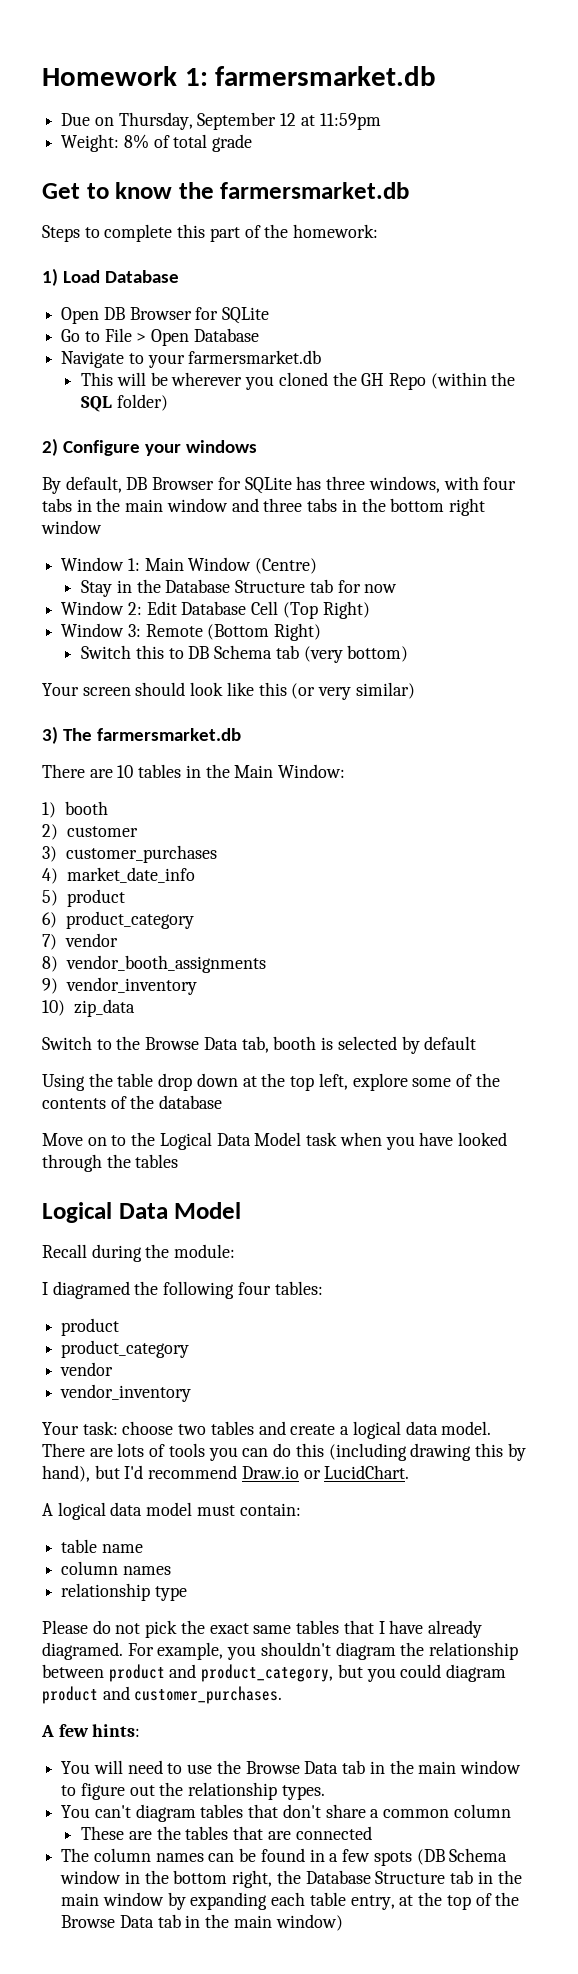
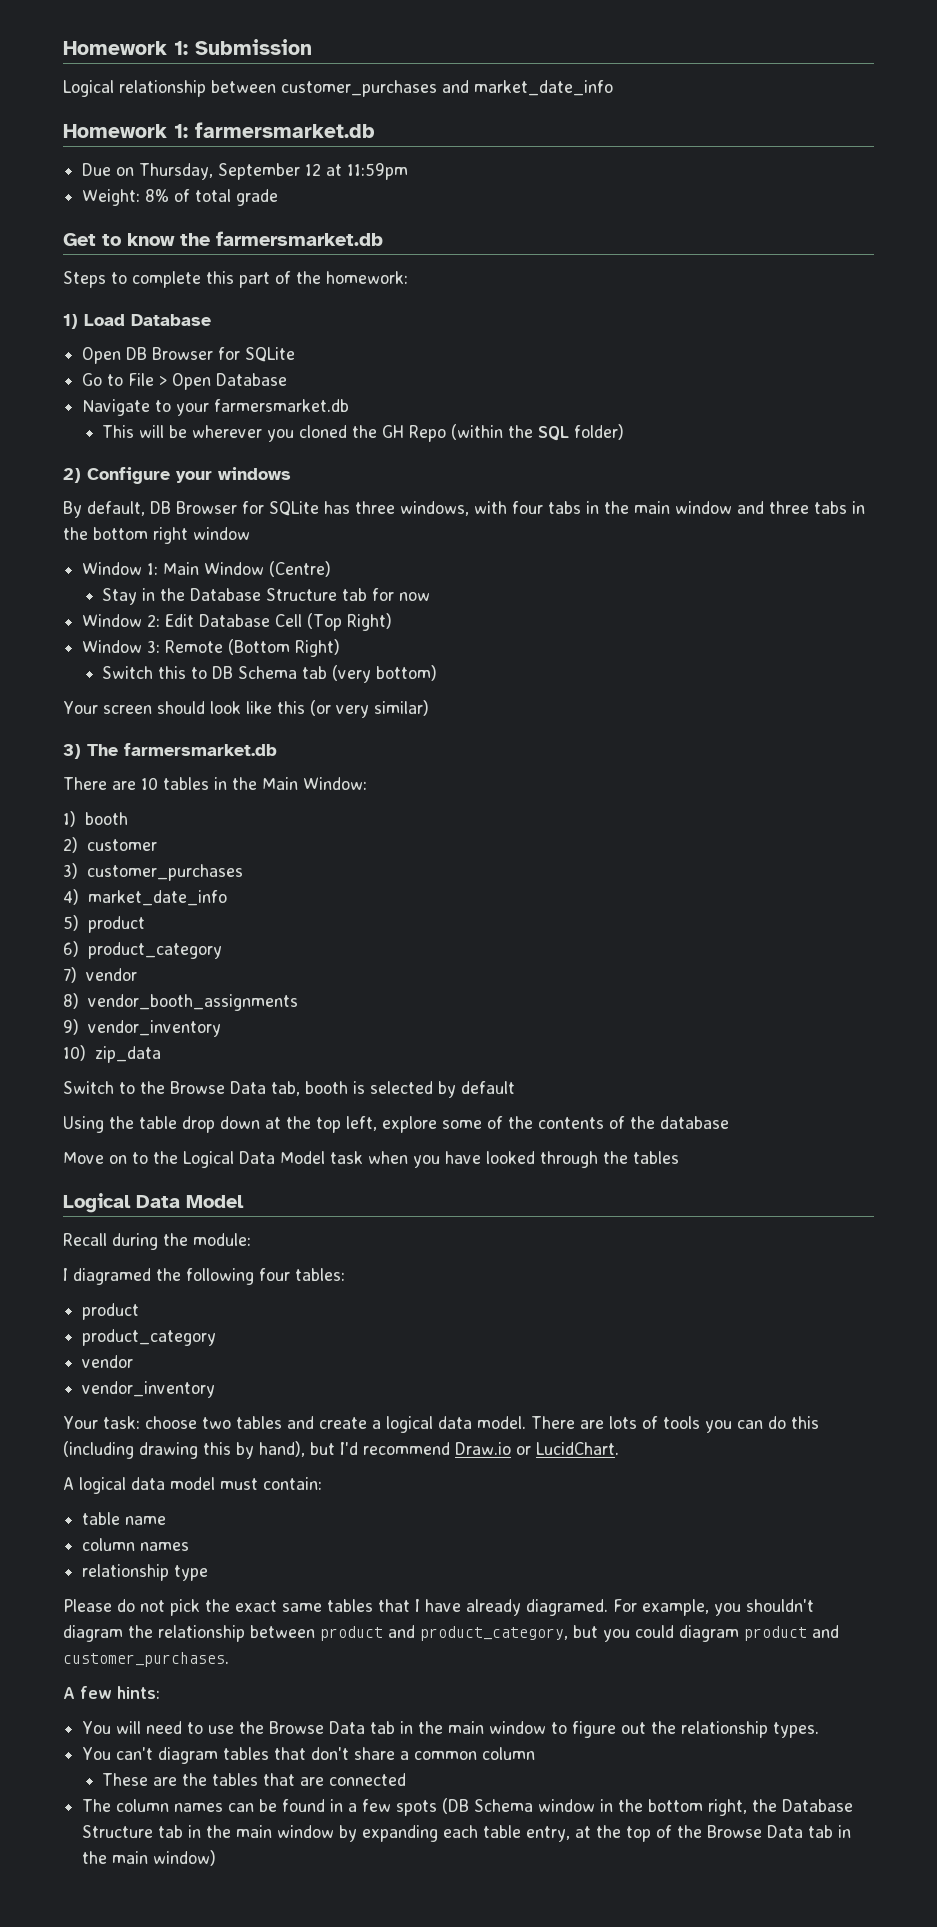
[42,66,208,86] Homework 1: -> [63,39,312,55] [63,80,613,97] [63,124,188,138] Homework 1: Submission // Logical relationship between customer_purchases and market_date_info // Homework 1:

